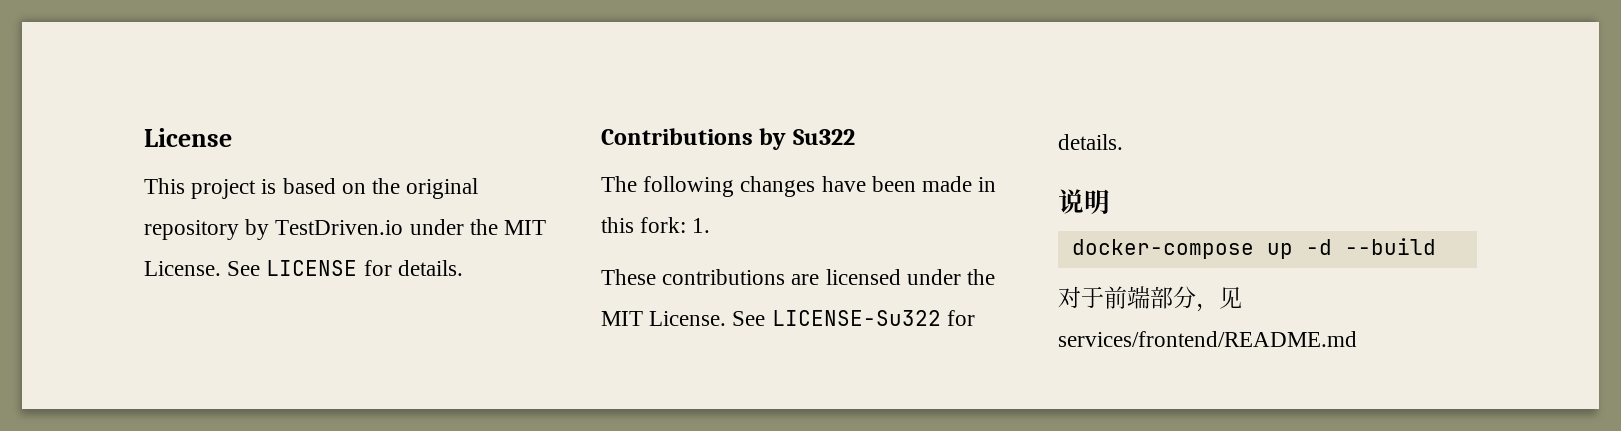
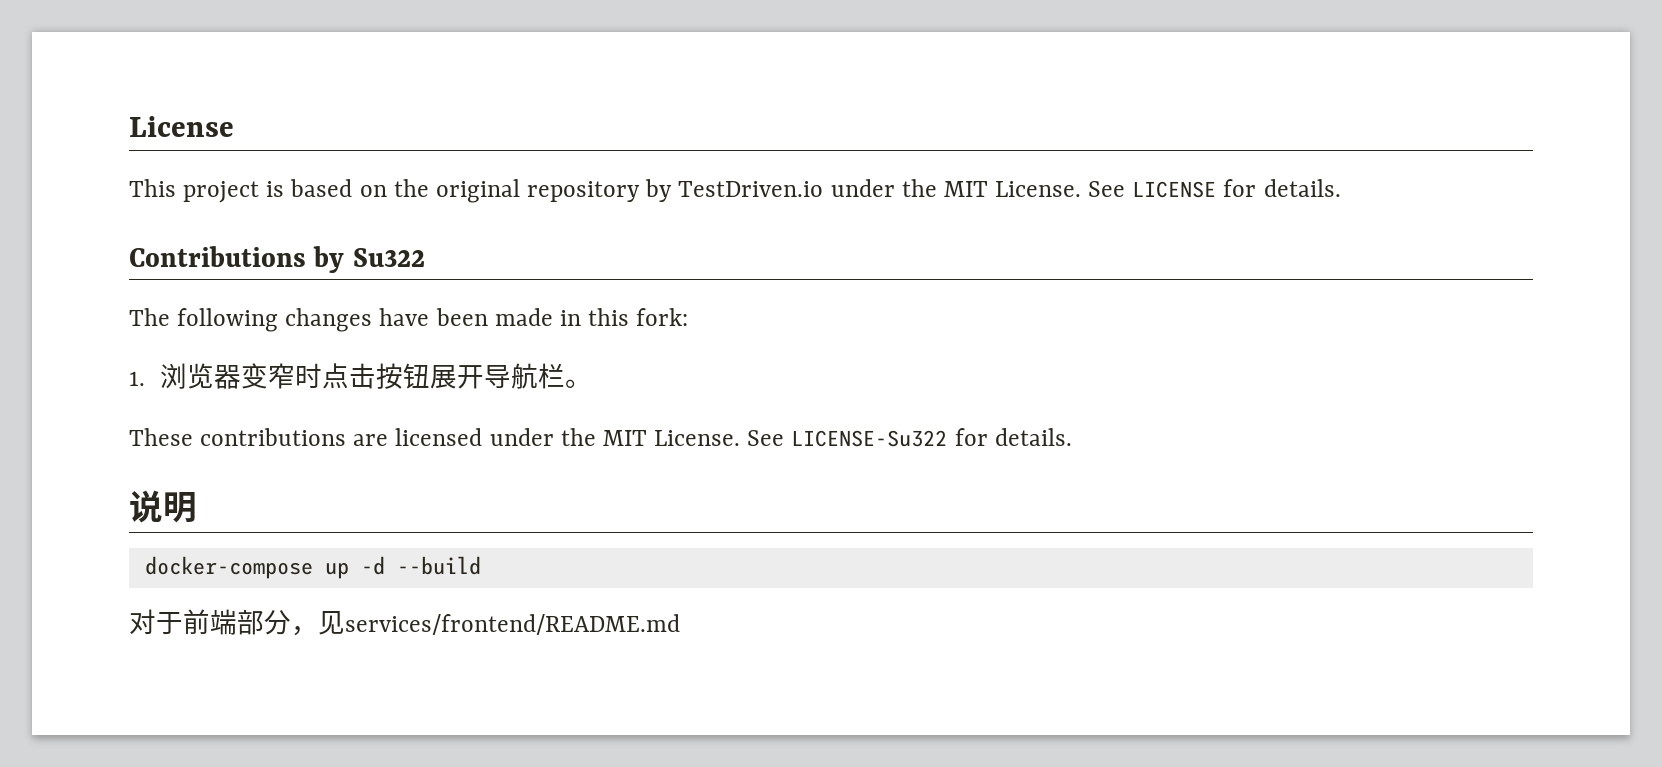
[692,218,711,233] 1. -> [129,363,593,389] // 1.浏览器变窄时点击按钮展开导航栏。

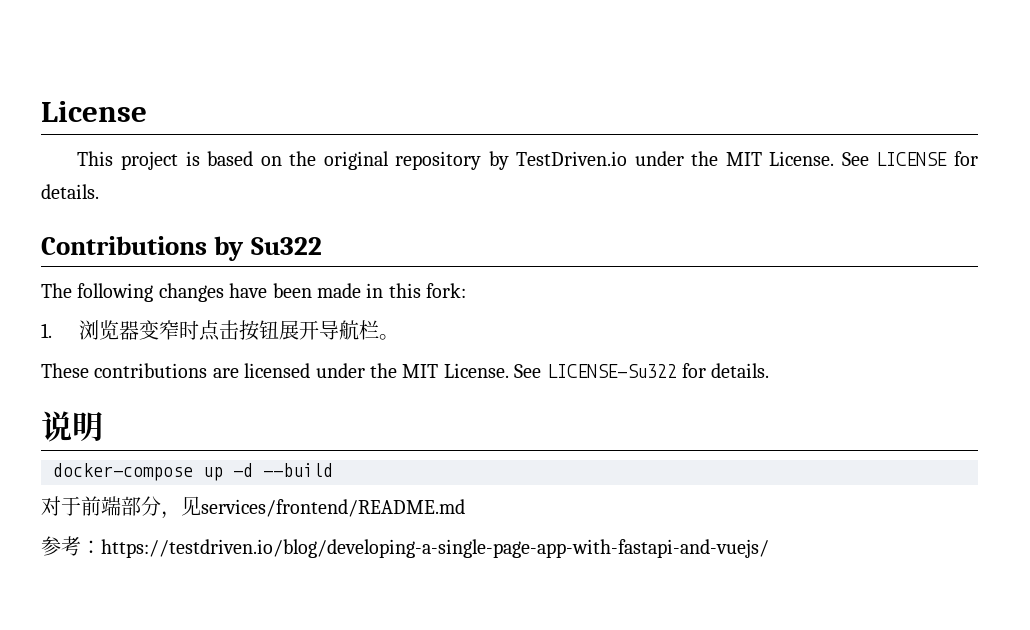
(680, 624) none -> [41,536,769,558] // 参考：https://testdriven.io/blog/developing-a-single-page-app-with-fastapi-and-vuejs/

